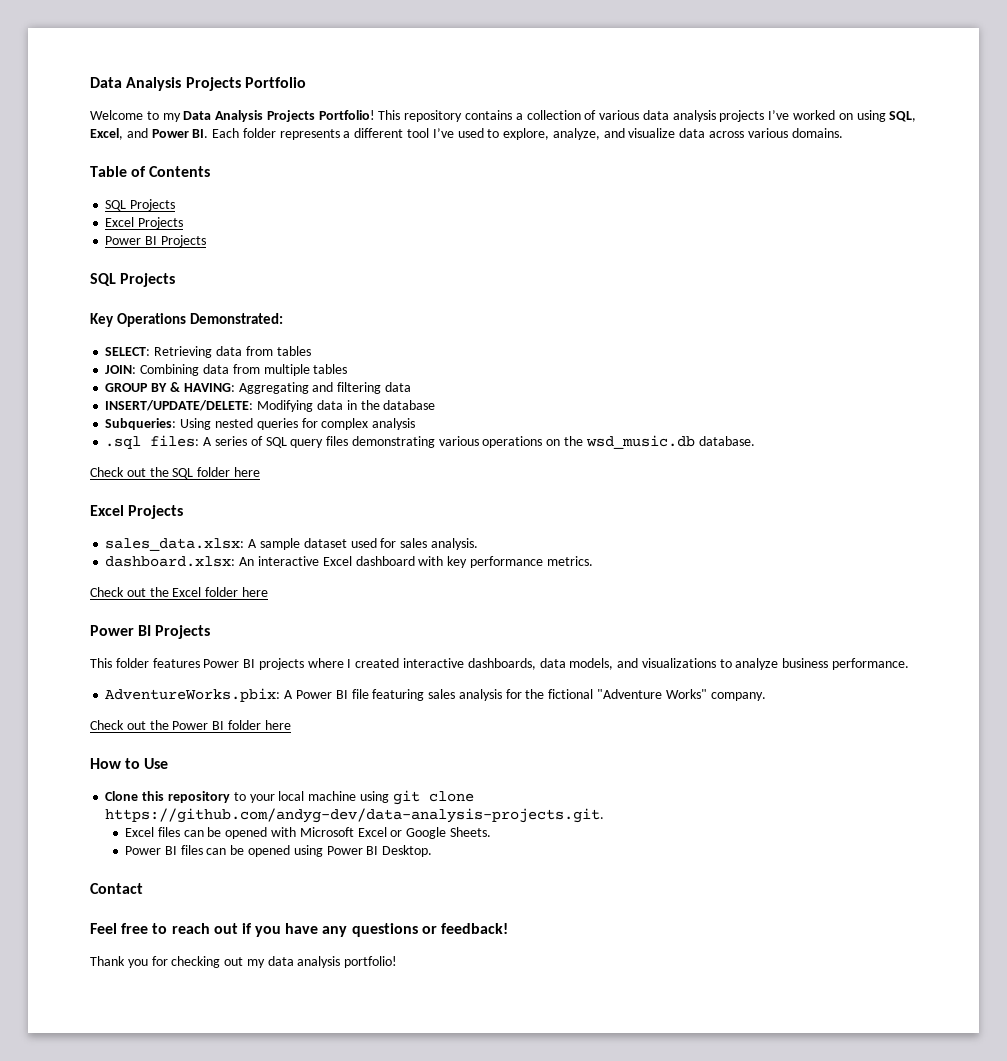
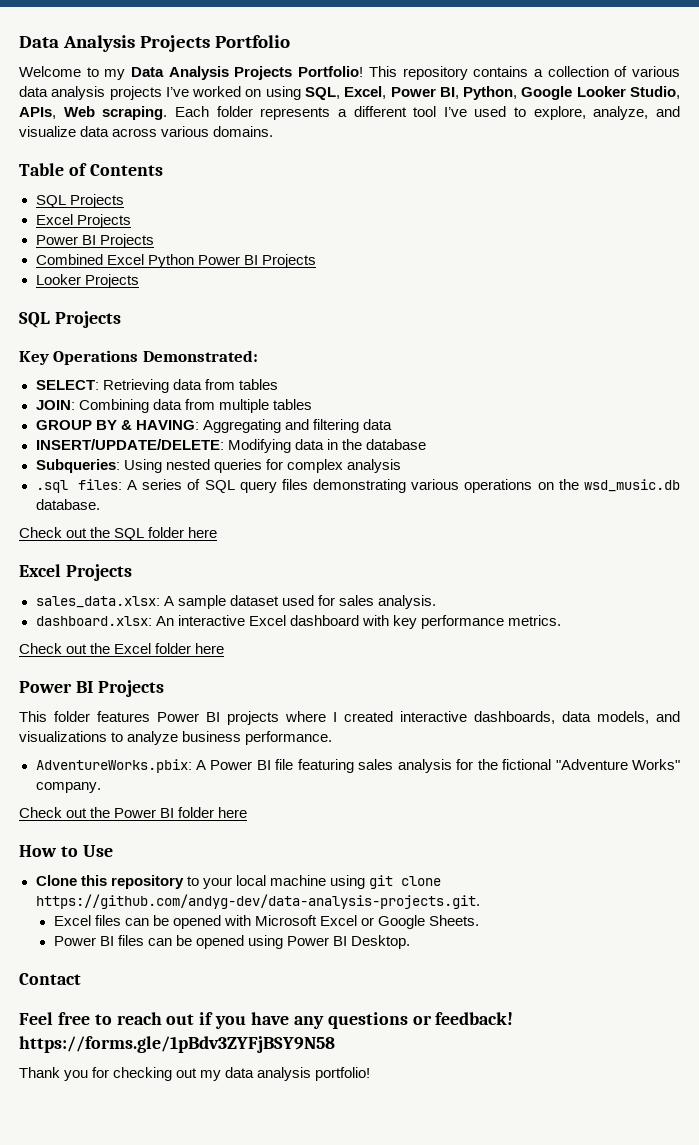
[126,128,209,138] and Power BI. -> [390,86,680,100] [19,106,168,120] Power BI, Python, Google Looker Studio, APIs, Web scraping.
(206, 241) none -> [35,254,316,268] [35,274,139,288] // Combined Excel Python Power BI Projects // Looker Projects
(509, 928) none -> [19,1036,335,1053] https://forms.gle/1pBdv3ZYFjBSY9N58

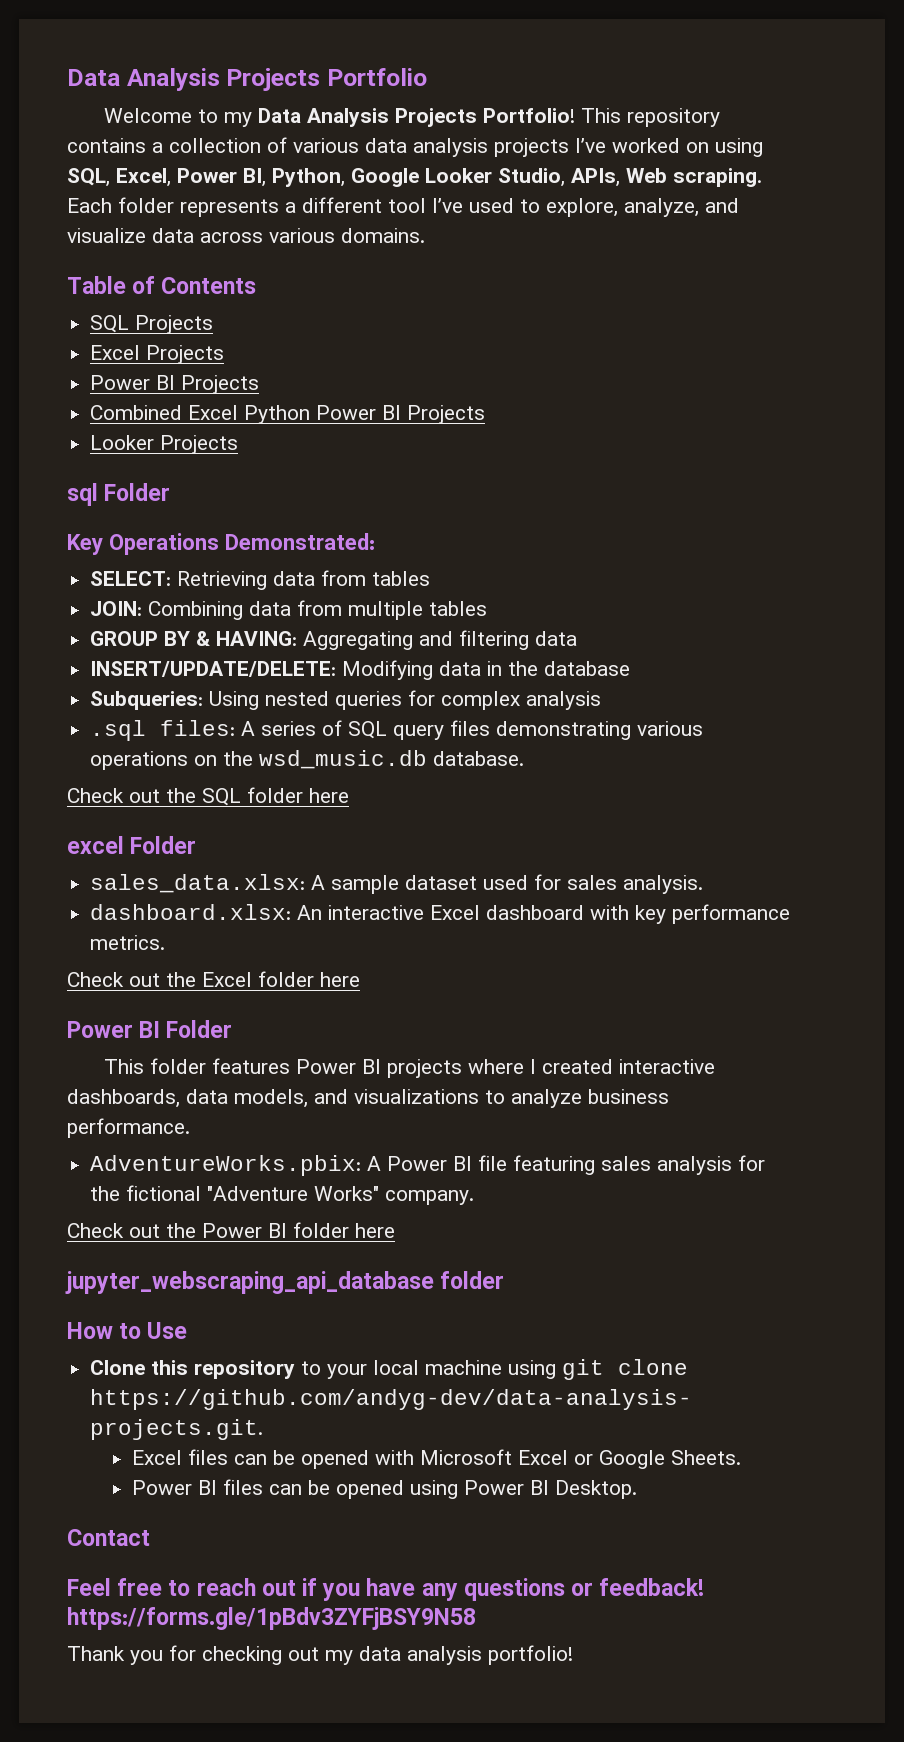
[19,311,121,328] SQL Projects -> [67,483,171,506] sql Folder
[19,564,132,581] Excel Projects -> [67,836,197,854] excel Folder
[97,680,164,697] Projects -> [166,1020,233,1038] Folder
(248, 812) none -> [65,1271,505,1294] // jupyter_webscraping_api_database folder

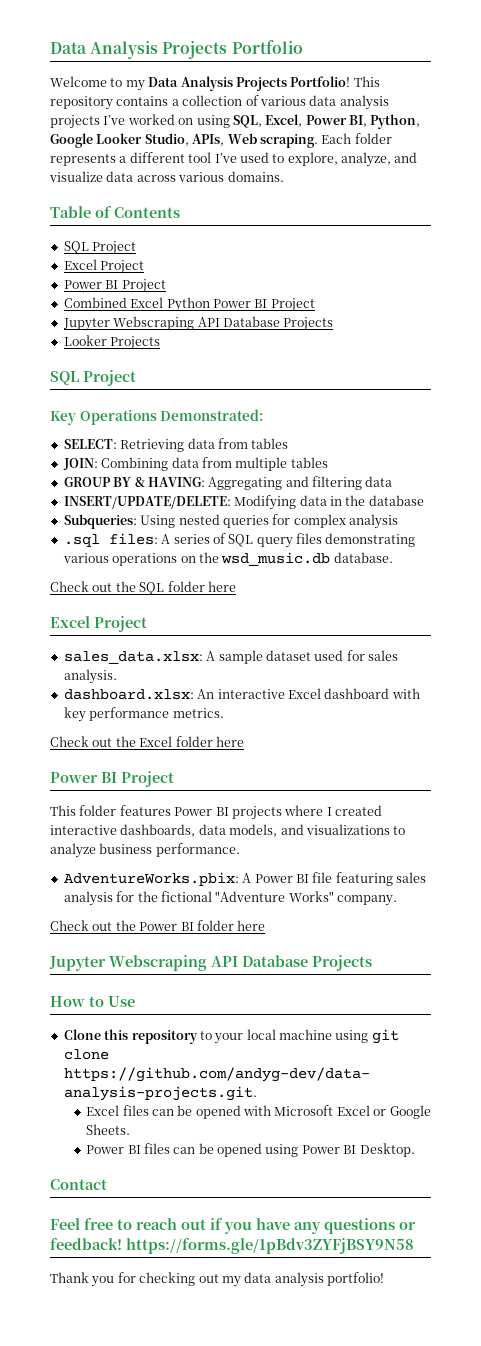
[135,315,214,334] [90,345,225,364] [90,375,260,394] Projects // Excel Projects // Power BI Projects -> [92,241,137,255] [63,259,145,274] [63,279,166,293] Project // Excel Project // Power BI Project
(402, 412) none -> [270,298,315,312] [62,316,280,331] Project // Jupyter Webscraping API Database
[67,483,171,506] sql Folder -> [50,370,136,386] SQL Project
[67,836,197,854] excel Folder -> [50,616,147,632] Excel Project
[166,1020,233,1038] Folder -> [121,771,174,787] Project
[65,1271,505,1294] jupyter_webscraping_api_database folder -> [49,955,372,971] Jupyter Webscraping API Database Projects

